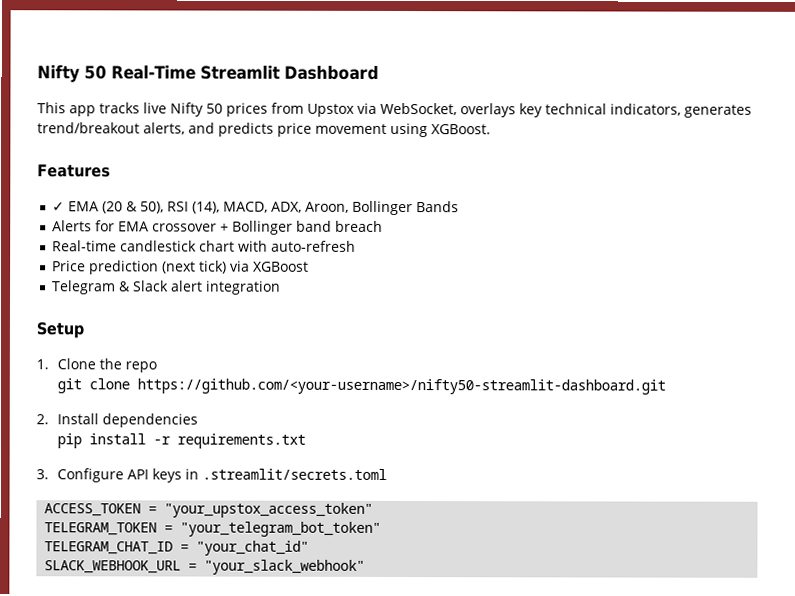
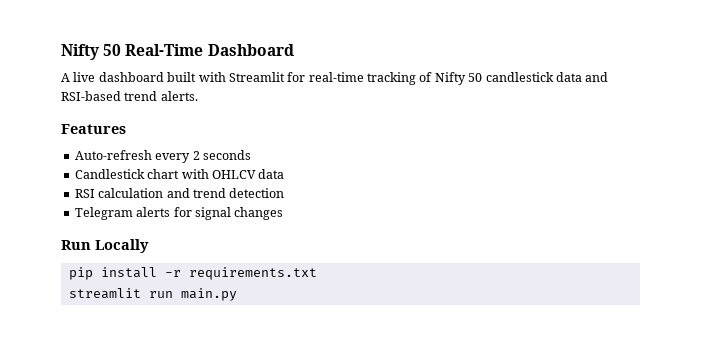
[199,65,280,80] Streamlit -> (204, 50) none
[37,102,752,118] [37,122,491,138] [37,164,111,178] [52,200,460,216] [52,220,384,235] [52,240,357,252] [52,260,310,275] [52,280,282,295] [36,322,84,339] [36,358,157,373] [56,378,666,395] [36,413,198,428] [56,433,306,449] [36,468,387,483] [44,502,374,518] [44,521,382,537] [44,540,310,556] [44,559,366,575] This app tracks live Nifty 50 prices from Upstox via WebSocket, overlays key technical indicators, generates trend/breakout alerts, and predicts price movement using XGBoost. // Features // ✓ EMA (20 & 50), RSI (14), MACD, ADX, Aroon, Bollinger Bands // Alerts for EMA crossover + Bollinger band breach // Real-time candlestick chart with auto-refresh // Price prediction (next tick) via XGBoost // Telegram & Slack alert integration // Setup // 1. Clone the repo // git clone https://github.com/<your-username>/nifty50-streamlit-dashboard.git // 2. Install dependencies // pip install -r requirements.txt // 3. Configure API keys in .streamlit/secrets.toml // ACCESS_TOKEN = "your_upstox_access_token" // TELEGRAM_TOKEN = "your_telegram_bot_token" // TELEGRAM_CHAT_ID = "your_chat_id" // SLACK_WEBHOOK_URL = "your_slack_webhook" -> [61,72,609,85] [61,91,198,101] [61,124,126,134] [74,150,251,163] [74,169,285,179] [74,188,285,198] [74,207,284,220] [61,239,149,253] [68,267,317,280] [68,288,237,301] A live dashboard built with Streamlit for real-time tracking of Nifty 50 candlestick data and RSI-based trend alerts. // Features // Auto-refresh every 2 seconds // Candlestick chart with OHLCV data // RSI calculation and trend detection // Telegram alerts for signal changes // Run Locally // pip install -r requirements.txt // streamlit run main.py

